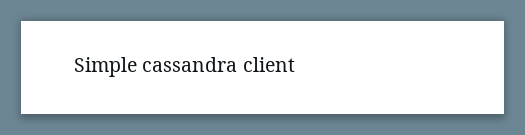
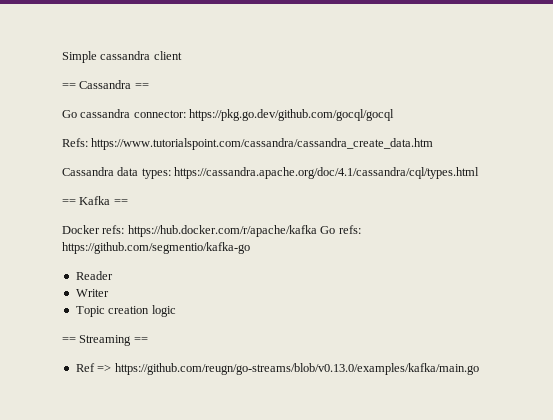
(295, 64) none -> [62,80,149,89] [62,109,395,121] [62,138,434,150] [62,167,480,179] [62,196,128,205] [62,225,361,237] [62,242,250,254] [75,271,113,280] [75,289,109,297] [75,305,176,317] [62,335,148,346] [75,363,479,375] // == Cassandra == // Go cassandra connector: https://pkg.go.dev/github.com/gocql/gocql // Refs: https://www.tutorialspoint.com/cassandra/cassandra_create_data.htm // Cassandra data types: https://cassandra.apache.org/doc/4.1/cassandra/cql/types.html // == Kafka == // Docker refs: https://hub.docker.com/r/apache/kafka Go refs: https://github.com/segmentio/kafka-go // Reader // Writer // Topic creation logic // == Streaming == // Ref => https://github.com/reugn/go-streams/blob/v0.13.0/examples/kafka/main.go

